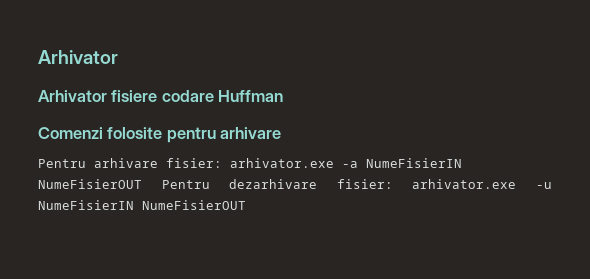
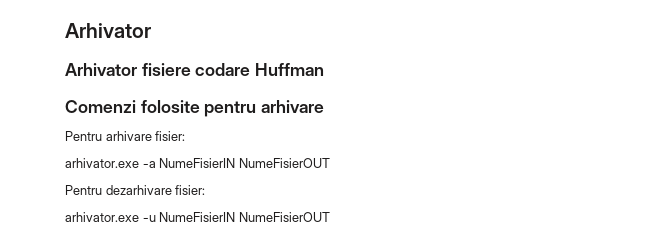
(222, 163) none -> (186, 136) //
(142, 184) none -> (330, 163) //
(393, 184) none -> (206, 190) //

